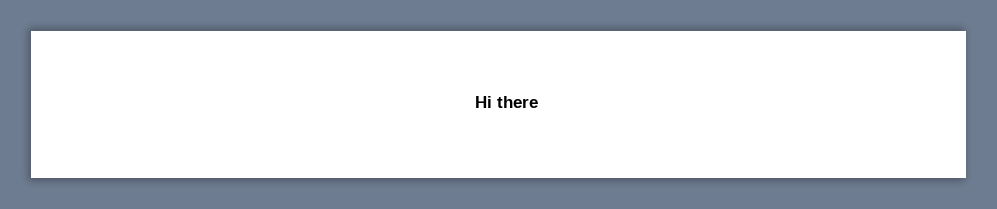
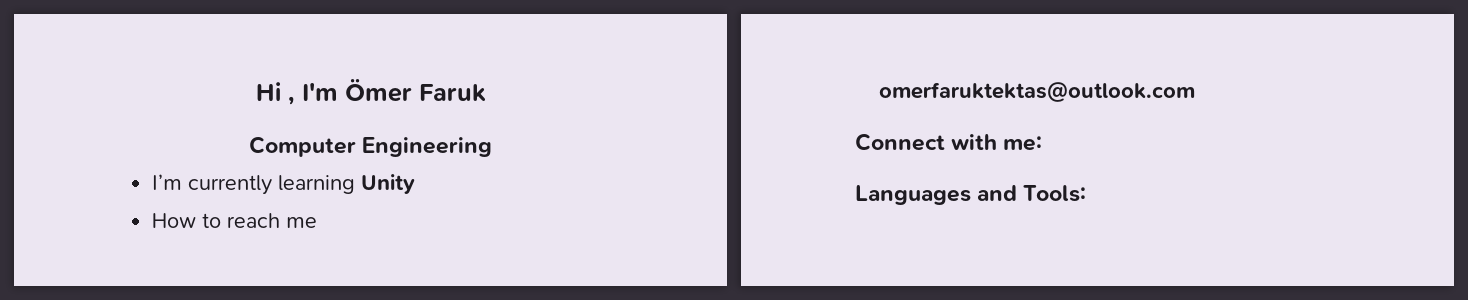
[496,96,538,108] there -> [287,79,486,105] [248,136,493,157] [152,174,416,195] [152,213,318,228] [879,82,1196,102] [855,133,1043,151] [855,185,1087,205] , I'm Ömer Faruk // Computer Engineering // I’m currently learning Unity // How to reach me omerfaruktektas@outlook.com // Connect with me: // Languages and Tools:

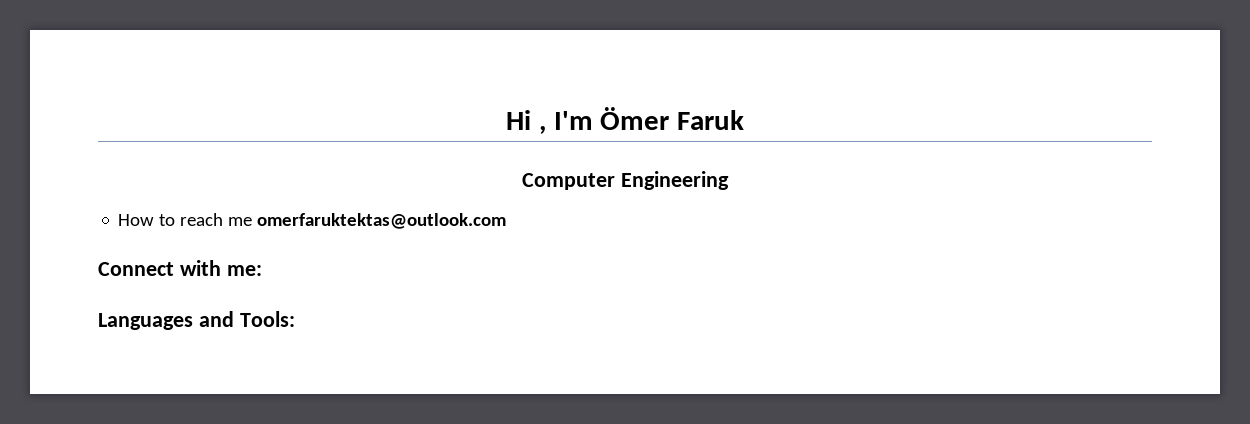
[152,174,416,195] // I’m currently learning Unity -> (729, 180) none

